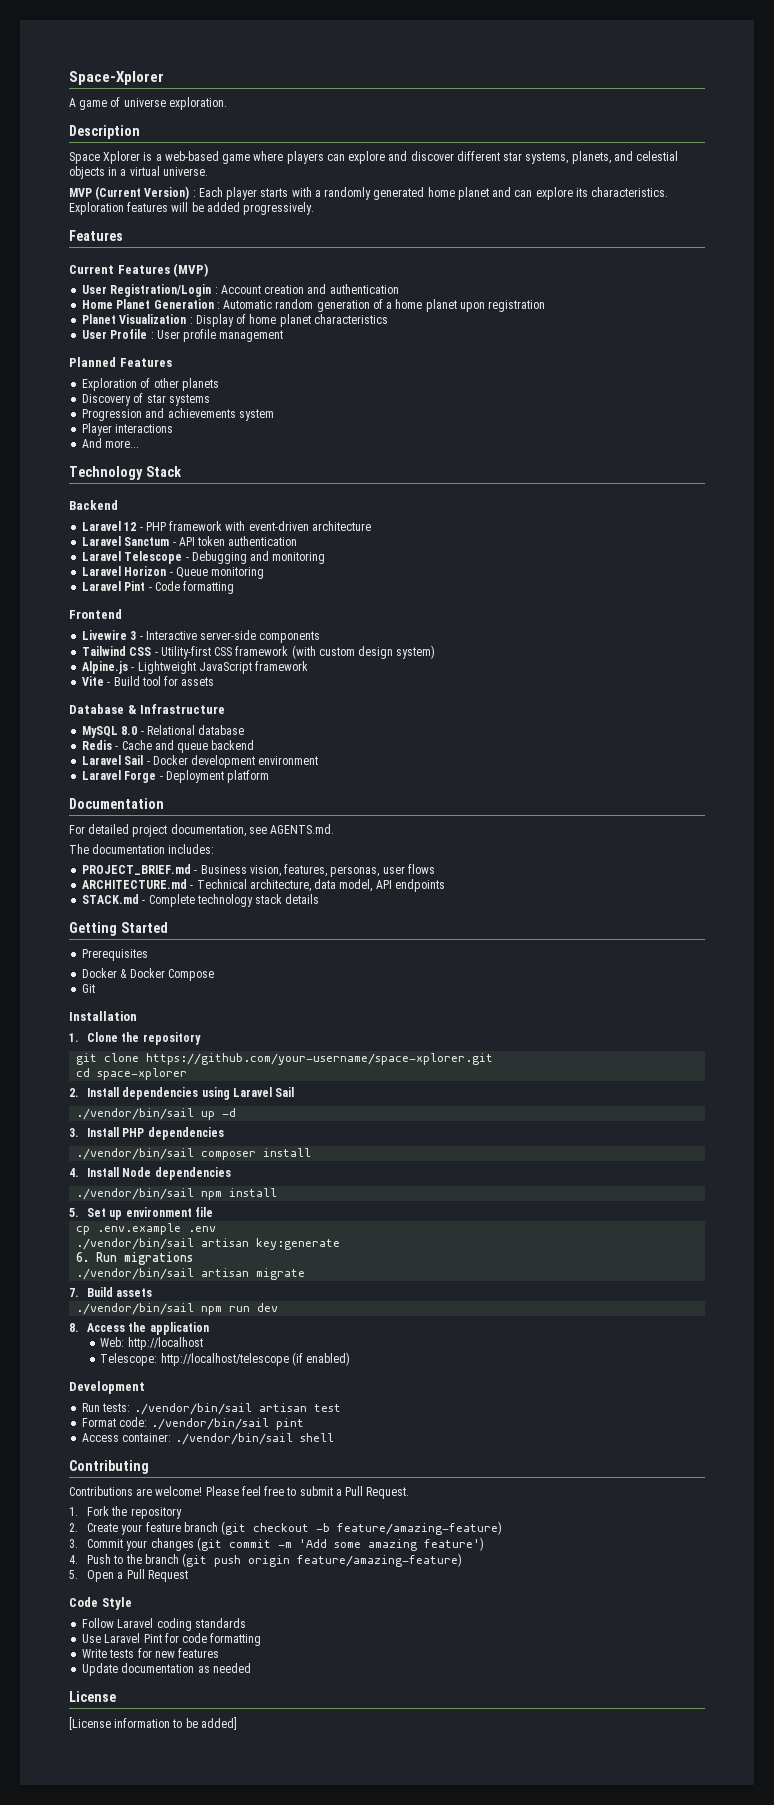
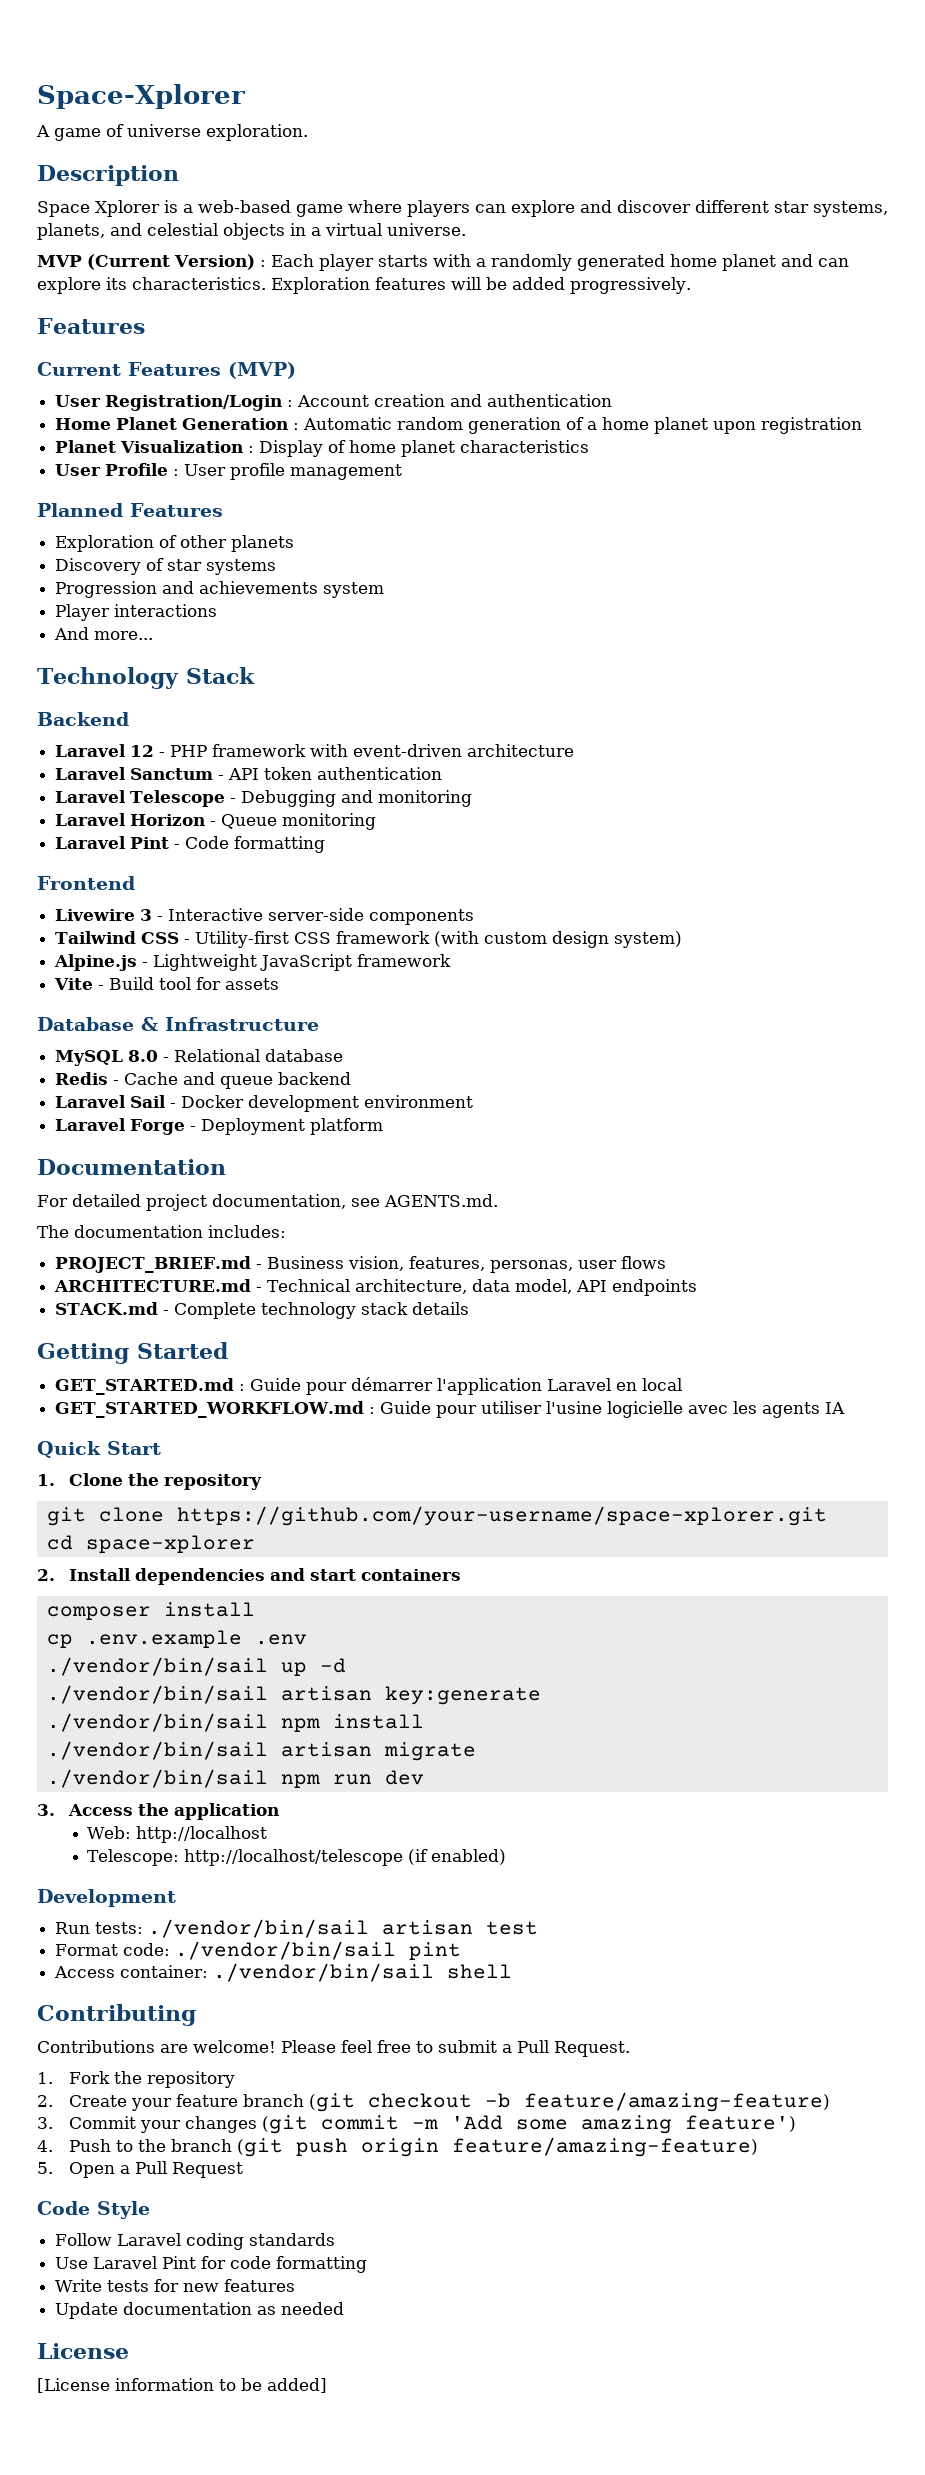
[82,949,149,961] [82,968,214,981] [82,984,96,993] [69,1011,137,1021] Prerequisites // Docker & Docker Compose // Git // Installation -> [55,1377,683,1395] [55,1401,846,1418] [37,1441,161,1458] GET_STARTED.md : Guide pour démarrer l'application Laravel en local // GET_STARTED_WORKFLOW.md : Guide pour utiliser l'usine logicielle avec les agents IA // Quick Start
[201,1087,295,1100] [76,1108,237,1120] [69,1127,224,1140] [76,1148,312,1160] [69,1167,231,1180] [76,1188,278,1200] [69,1207,213,1220] using Laravel Sail // ./vendor/bin/sail up -d // 3. Install PHP dependencies // ./vendor/bin/sail composer install // 4. Install Node dependencies // ./vendor/bin/sail npm install // 5. Set up environment file -> [270,1568,462,1581] [46,1602,255,1620] and start containers // composer install
(217, 1229) none -> [46,1657,346,1676] // ./vendor/bin/sail up -d
[76,1252,194,1265] 6. Run migrations -> [46,1713,424,1732] ./vendor/bin/sail npm install
[69,1287,153,1297] // 7. Build assets -> (476, 1751) none
[69,1323,79,1332] 8. -> [37,1804,55,1816] 3.

